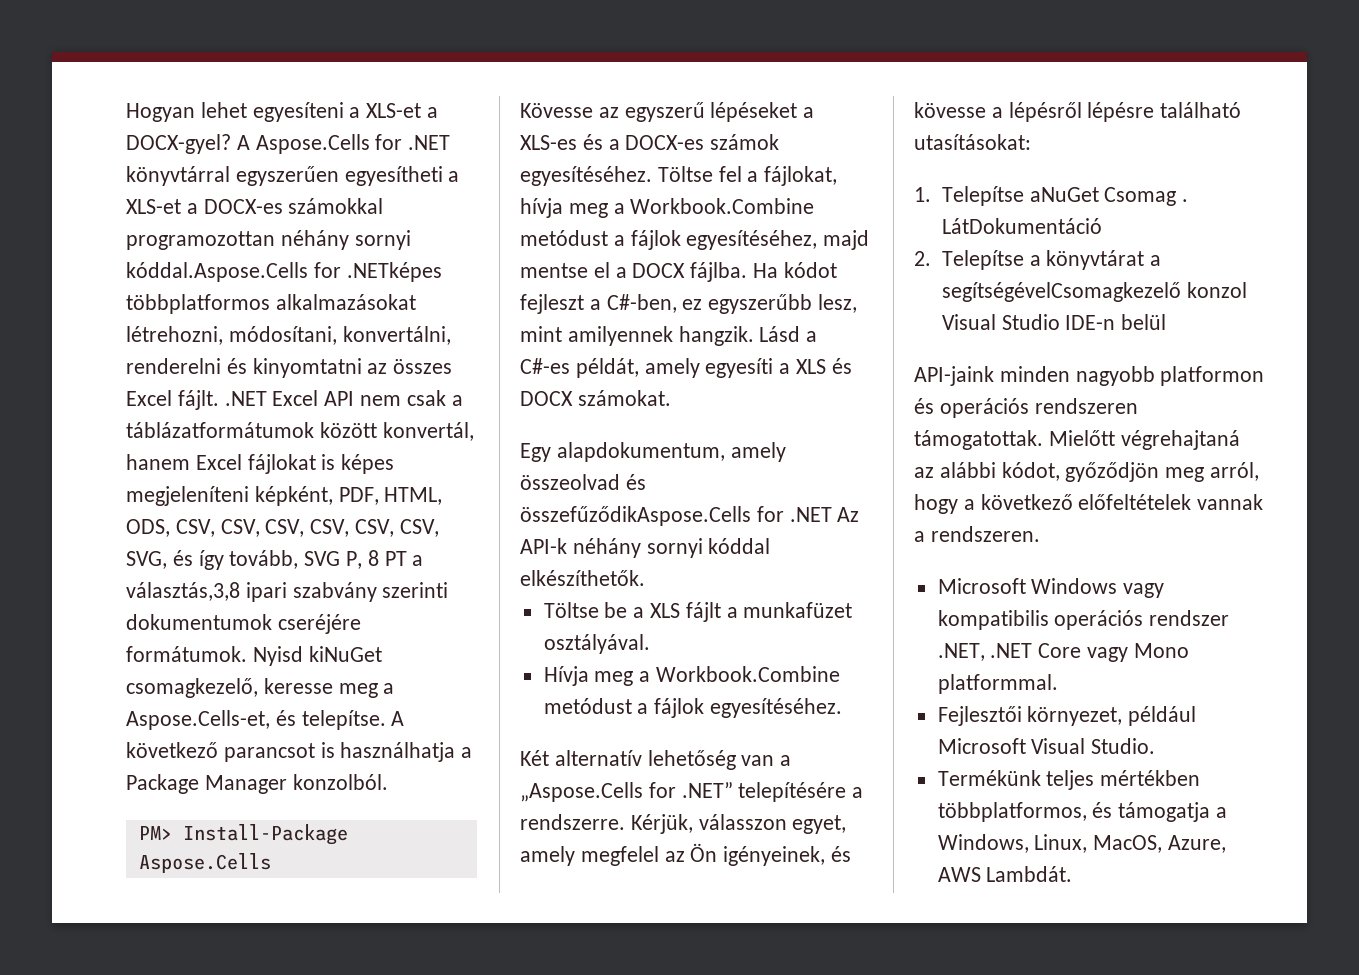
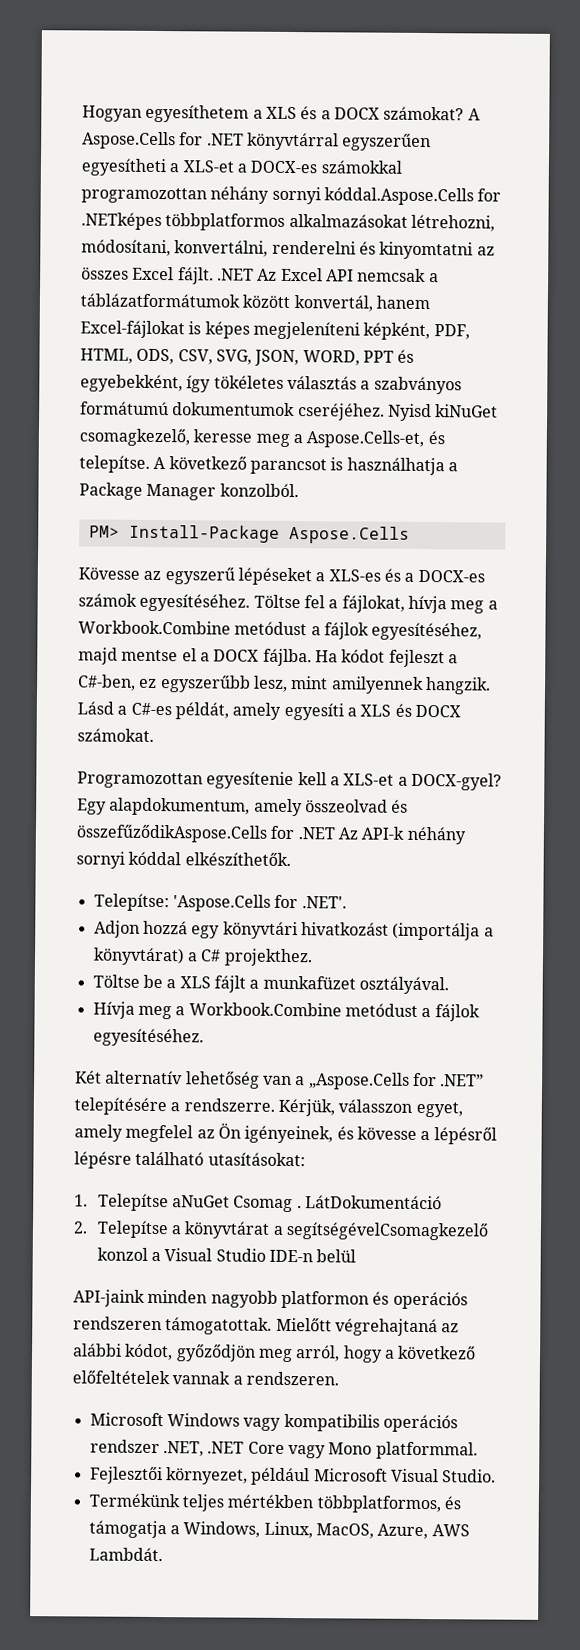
[200,102,439,122] [126,134,231,154] lehet egyesíteni a XLS-et a DOCX-gyel? -> [145,104,465,123] egyesíthetem a XLS és a DOCX számokat?
(267, 398) none -> [257,268,278,281] Az
[360,390,446,406] nem csak -> [357,268,427,283] nemcsak
[195,454,316,474] Excel fájlokat -> [80,320,185,339] Excel-fájlokat
[220,519,439,537] [126,550,424,570] [126,582,449,602] [126,614,361,634] [126,646,247,662] CSV, CSV, CSV, CSV, CSV, SVG, és így tovább, SVG P, 8 PT a választás,3,8 ipari szabvány szerinti dokumentumok cseréjére formátumok. -> [215,349,415,367] [80,374,462,395] [80,401,385,421] SVG, JSON, WORD, PPT és egyebekként, így tökéletes választás a szabványos formátumú dokumentumok cseréjéhez.
(671, 398) none -> [77,771,502,791] Programozottan egyesítenie kell a XLS-et a DOCX-gyel?
(645, 578) none -> [93,893,347,912] [93,920,494,941] [92,947,313,967] // Telepítse: 'Aspose.Cells for .NET'. // Adjon hozzá egy könyvtári hivatkozást (importálja a könyvtárat) a C# projekthez.
(1247, 290) none -> [151,1251,162,1262] a

